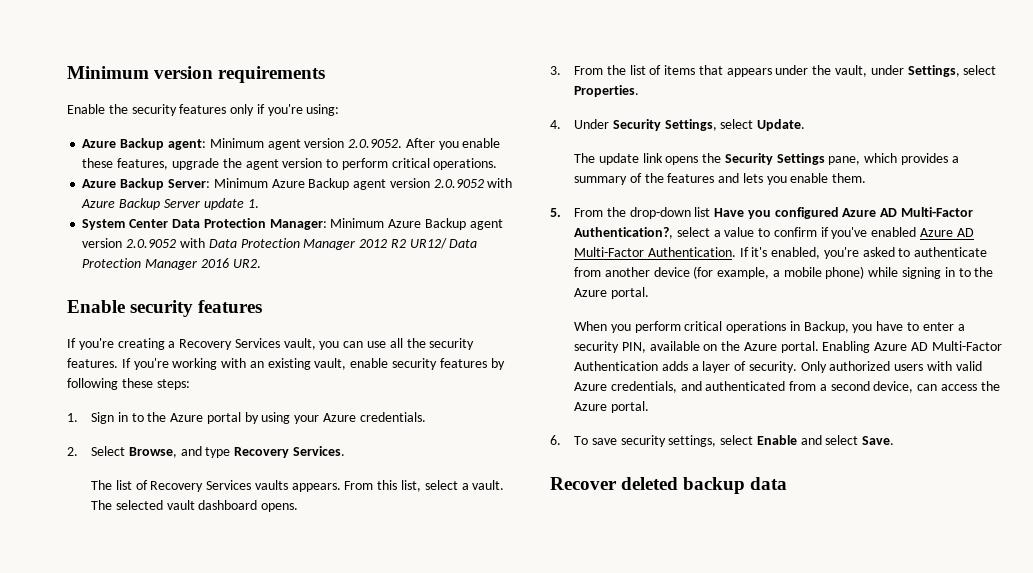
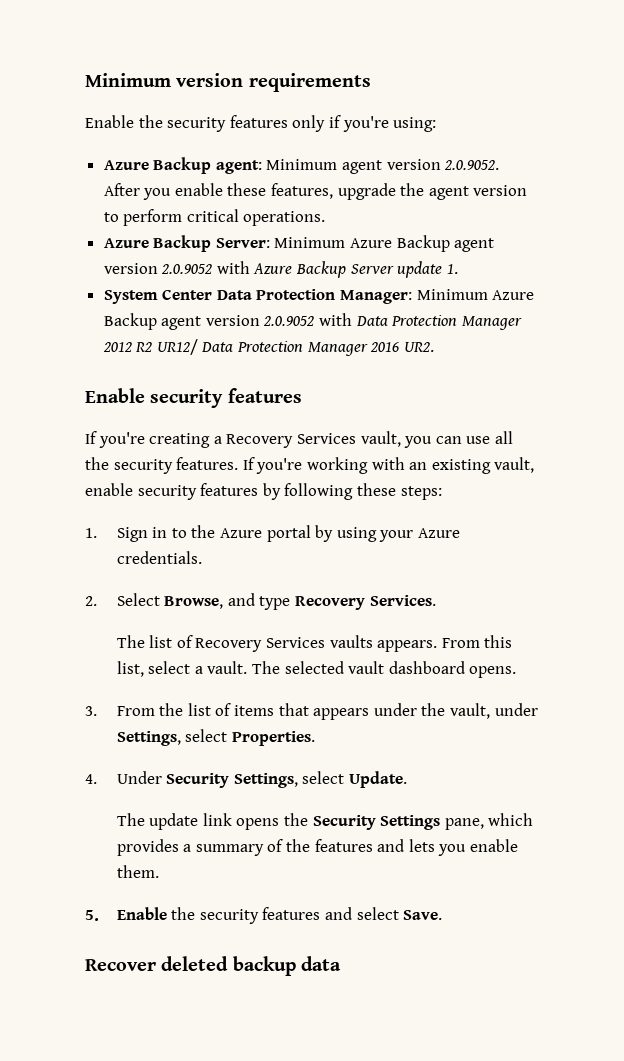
[574,207,974,219] [574,227,974,239] [574,247,988,259] [574,266,994,279] [574,287,649,299] [574,321,965,333] [574,341,1002,353] [574,361,982,373] [574,381,1000,393] [574,401,649,413] [550,435,797,447] From the drop-down list Have you configured Azure AD Multi-Factor Authentication?, select a value to confirm if you've enabled Azure AD Multi-Factor Authentication. If it's enabled, you're asked to authenticate from another device (for example, a mobile phone) while signing in to the Azure portal. // When you perform critical operations in Backup, you have to enter a security PIN, available on the Azure portal. Enabling Azure AD Multi-Factor Authentication adds a layer of security. Only authorized users with valid Azure credentials, and authenticated from a second device, can access the Azure portal. // 6. To save security settings, select Enable -> [116,907,321,924] Enable the security features

